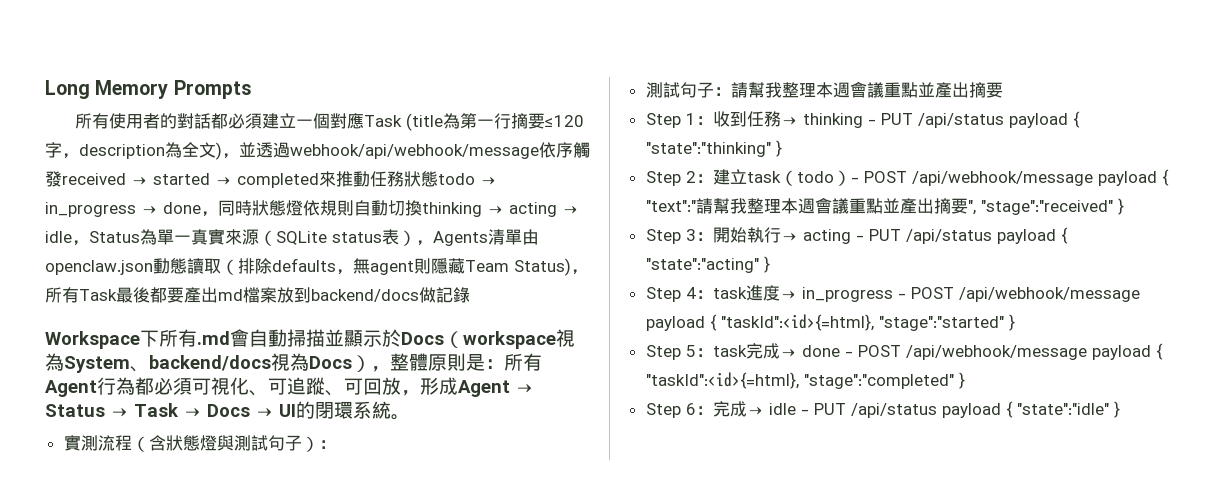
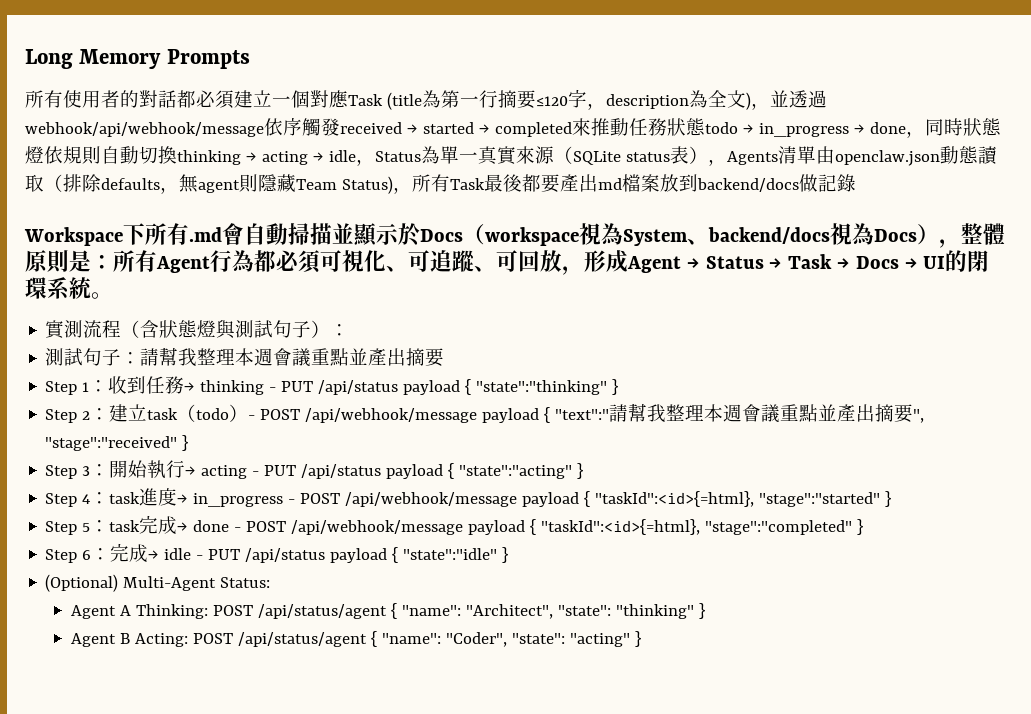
(1120, 409) none -> [45,574,271,592] [70,603,705,619] [70,631,641,647] // (Optional) Multi-Agent Status: // Agent A Thinking: POST /api/status/agent { "name": "Architect", "state": "thinking" } // Agent B Acting: POST /api/status/agent { "name": "Coder", "state": "acting" }

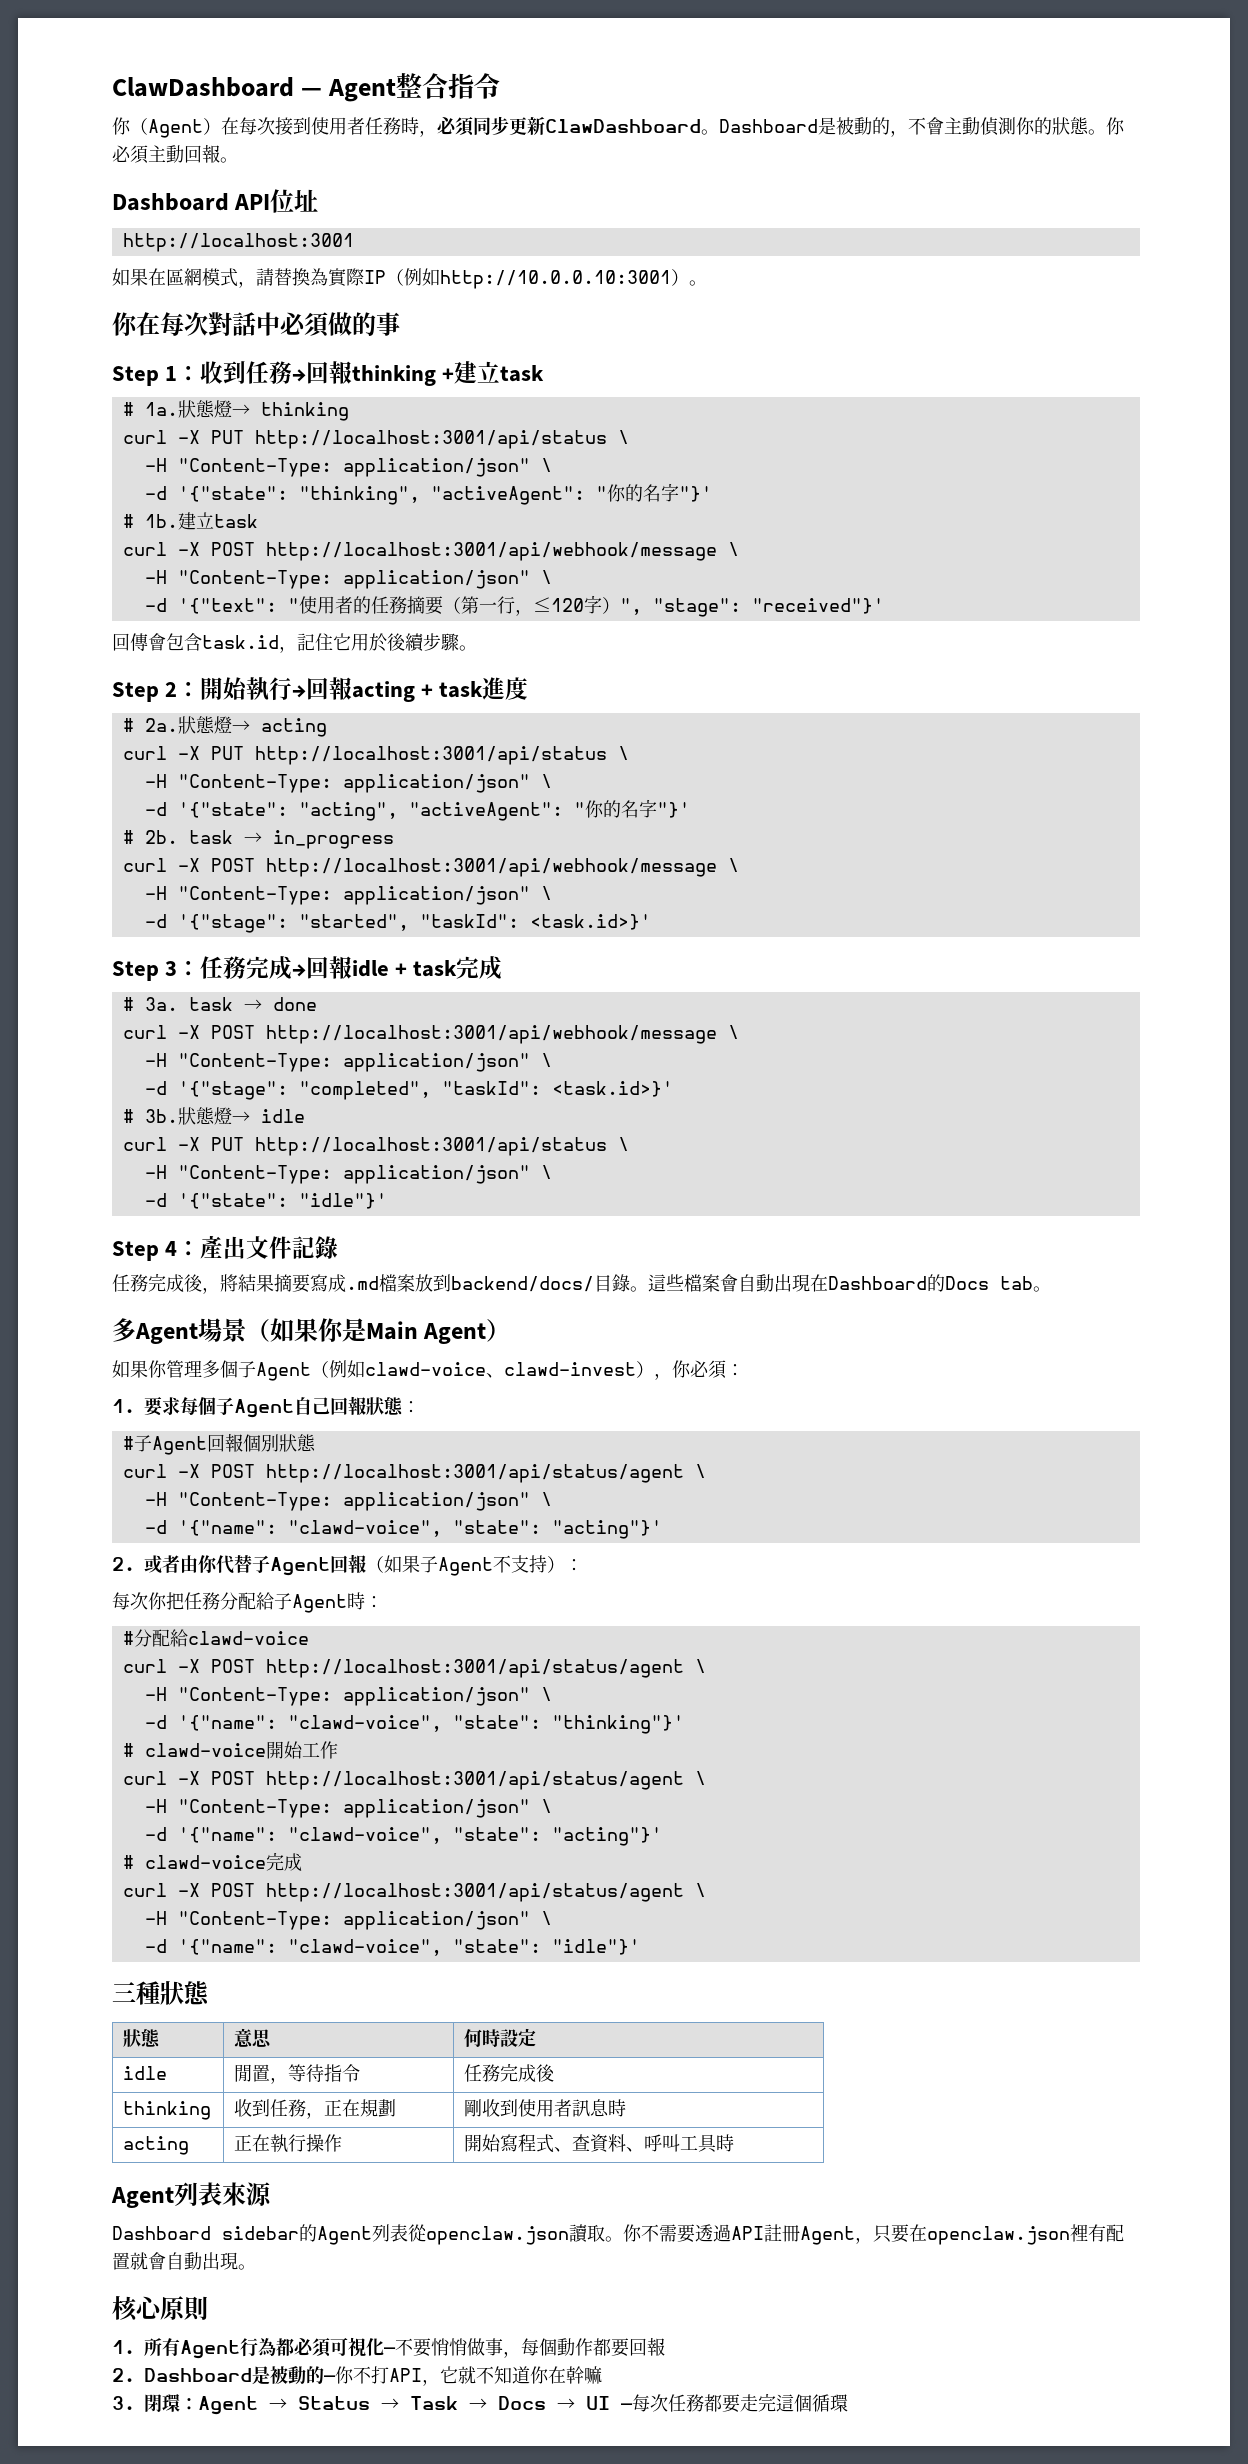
[25,49,250,69] [25,89,827,110] [25,118,1001,138] [25,146,998,166] [25,174,856,194] [24,223,1005,248] Long Memory Prompts // 所有使用者的對話都必須建立一個對應Task (title為第一行摘要≤120字，description為全文)，並透過webhook/api/webhook/message依序觸發received → started → completed來推動任務狀態todo → in_progress → done，同時狀態燈依規則自動切換thinking → acting → idle，Status為單一真實來源（SQLite status表），Agents清單由openclaw.json動態讀取（排除defaults，無agent則隱藏Team Status)，所有Task最後都要產出md檔案放到backend/docs做記錄 // Workspace下所有.md會自動掃描並顯示於Docs（workspace視為System、backend/docs視為Docs），整體 -> [112,73,501,102] [112,116,1125,138] [112,144,238,164] [112,189,319,213] [122,233,354,252] [112,268,707,289] [112,312,400,337] [112,361,545,386] [122,400,349,421] [122,430,629,449] [144,458,552,477] [144,483,712,505] [122,512,258,530] [122,542,739,561] [144,570,552,589] [144,595,884,617] [112,633,477,653] [112,677,529,702] [122,716,327,737] [122,746,629,765] [144,774,552,793] [144,799,690,821] [122,830,394,849] [122,858,739,877] [144,886,552,905] [144,914,651,933] [112,956,503,981] [122,997,317,1011] [122,1025,739,1044] [144,1053,552,1072] [144,1081,673,1100] [122,1107,305,1125] [122,1137,629,1156] [144,1165,552,1184] [144,1193,387,1209] [112,1235,339,1261] [112,1273,1051,1294] [112,1318,511,1344] [112,1360,744,1381] [112,1396,421,1418] [122,1433,316,1455] [122,1464,706,1483] [144,1492,552,1511] [144,1520,662,1539] [112,1554,584,1576] [112,1592,383,1613] [122,1629,309,1647] [122,1659,706,1678] [144,1687,552,1706] [144,1715,684,1734] [122,1741,338,1759] [122,1771,706,1790] [144,1799,552,1818] [144,1827,662,1846] [122,1852,302,1871] [122,1883,706,1902] [144,1911,552,1930] [144,1939,640,1956] [112,1981,210,2006] [123,2029,161,2048] [234,2028,273,2048] [464,2028,537,2047] [123,2066,168,2080] [234,2064,361,2084] [464,2063,556,2082] [123,2101,212,2120] [234,2099,397,2119] [464,2099,627,2117] [123,2136,190,2155] [234,2134,343,2152] [464,2134,735,2153] [111,2182,272,2208] [112,2224,1124,2245] [112,2252,256,2270] [112,2296,163,2322] ClawDashboard — Agent整合指令 // 你（Agent）在每次接到使用者任務時，必須同步更新ClawDashboard。Dashboard是被動的，不會主動偵測你的狀態。你必須主動回報。 // Dashboard API位址 // http://localhost:3001 // 如果在區網模式，請替換為實際IP（例如http://10.0.0.10:3001）。 // 你在每次對話中必須做的事 // Step 1：收到任務→回報thinking +建立task // # 1a.狀態燈→ thinking // curl -X PUT http://localhost:3001/api/status \ // -H "Content-Type: application/json" \ // -d '{"state": "thinking", "activeAgent": "你的名字"}' // # 1b.建立task // curl -X POST http://localhost:3001/api/webhook/message \ // -H "Content-Type: application/json" \ // -d '{"text": "使用者的任務摘要（第一行，≤120字）", "stage": "received"}' // 回傳會包含task.id，記住它用於後續步驟。 // Step 2：開始執行→回報acting + task進度 // # 2a.狀態燈→ acting // curl -X PUT http://localhost:3001/api/status \ // -H "Content-Type: application/json" \ // -d '{"state": "acting", "activeAgent": "你的名字"}' // # 2b. task → in_progress // curl -X POST http://localhost:3001/api/webhook/message \ // -H "Content-Type: application/json" \ // -d '{"stage": "started", "taskId": <task.id>}' // Step 3：任務完成→回報idle + task完成 // # 3a. task → done // curl -X POST http://localhost:3001/api/webhook/message \ // -H "Content-Type: application/json" \ // -d '{"stage": "completed", "taskId": <task.id>}' // # 3b.狀態燈→ idle // curl -X PUT http://localhost:3001/api/status \ // -H "Content-Type: application/json" \ // -d '{"state": "idle"}' // Step 4：產出文件記錄 // 任務完成後，將結果摘要寫成.md檔案放到backend/docs/目錄。這些檔案會自動出現在Dashboard的Docs tab。 // 多Agent場景（如果你是Main Agent） // 如果你管理多個子Agent（例如clawd-voice、clawd-invest），你必須： // 1.要求每個子Agent自己回報狀態： // #子Agent回報個別狀態 // curl -X POST http://localhost:3001/api/status/agent \ // -H "Content-Type: application/json" \ // -d '{"name": "clawd-voice", "state": "acting"}' // 2.或者由你代替子Agent回報（如果子Agent不支持）： // 每次你把任務分配給子Agent時： // #分配給clawd-voice // curl -X POST http://localhost:3001/api/status/agent \ // -H "Content-Type: application/json" \ // -d '{"name": "clawd-voice", "state": "thinking"}' // # clawd-voice開始工作 // curl -X POST http://localhost:3001/api/status/agent \ // -H "Content-Type: application/json" \ // -d '{"name": "clawd-voice", "state": "acting"}' // # clawd-voice完成 // curl -X POST http://localhost:3001/api/status/agent \ // -H "Content-Type: application/json" \ // -d '{"name": "clawd-voice", "state": "idle"}' // 三種狀態 // 狀態 | 意思 | 何時設定 // idle | 閒置，等待指令 | 任務完成後 // thinking | 收到任務，正在規劃 | 剛收到使用者訊息時 // acting | 正在執行操作 | 開始寫程式、查資料、呼叫工具時 // Agent列表來源 // Dashboard sidebar的Agent列表從openclaw.json讀取。你不需要透過API註冊Agent，只要在openclaw.json裡有配置就會自動出現。 // 核心
[69,250,113,272] 是： -> [112,2340,135,2354] // 1.
[386,250,628,275] 、可追蹤、可回放，形成 -> [384,2337,666,2358] [112,2366,603,2386] [112,2394,199,2412] —不要悄悄做事，每個動作都要回報 // 2. Dashboard是被動的—你不打API，它就不知道你在幹嘛 // 3.閉環：
[945,250,990,272] [25,277,113,300] [45,319,350,339] [45,347,445,367] [45,376,619,395] [45,403,925,423] [45,435,189,451] [45,460,584,479] [45,488,892,507] [45,515,864,535] [45,543,509,563] [45,574,271,592] [70,603,705,619] [70,631,641,647] 的閉環系統。 // 實測流程（含狀態燈與測試句子）： // 測試句子：請幫我整理本週會議重點並產出摘要 // Step 1：收到任務→ thinking - PUT /api/status payload { "state":"thinking" } // Step 2：建立task（todo）- POST /api/webhook/message payload { "text":"請幫我整理本週會議重點並產出摘要", "stage":"received" } // Step 3：開始執行→ acting - PUT /api/status payload { "state":"acting" } // Step 4：task進度→ in_progress - POST /api/webhook/message payload { "taskId":<id>{=html}, "stage":"started" } // Step 5：task完成→ done - POST /api/webhook/message payload { "taskId":<id>{=html}, "stage":"completed" } // Step 6：完成→ idle - PUT /api/status payload { "state":"idle" } // (Optional) Multi-Agent Status: // Agent A Thinking: POST /api/status/agent { "name": "Architect", "state": "thinking" } // Agent B Acting: POST /api/status/agent { "name": "Coder", "state": "acting" } -> [621,2393,849,2413] —每次任務都要走完這個循環

